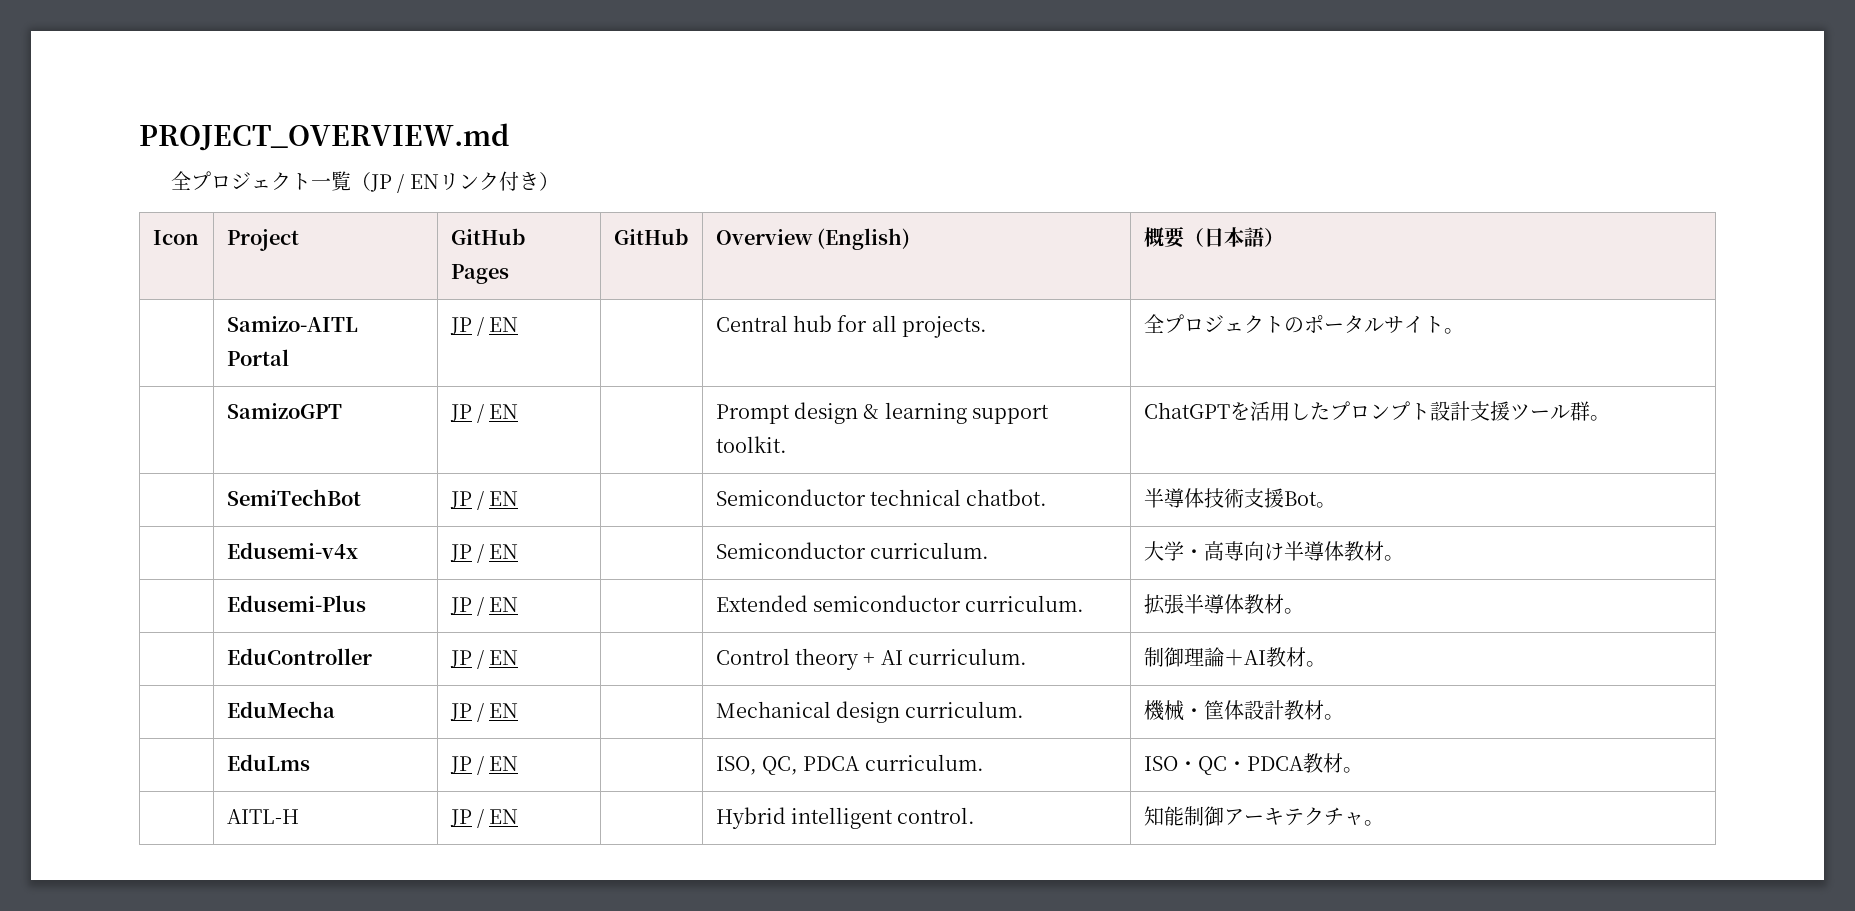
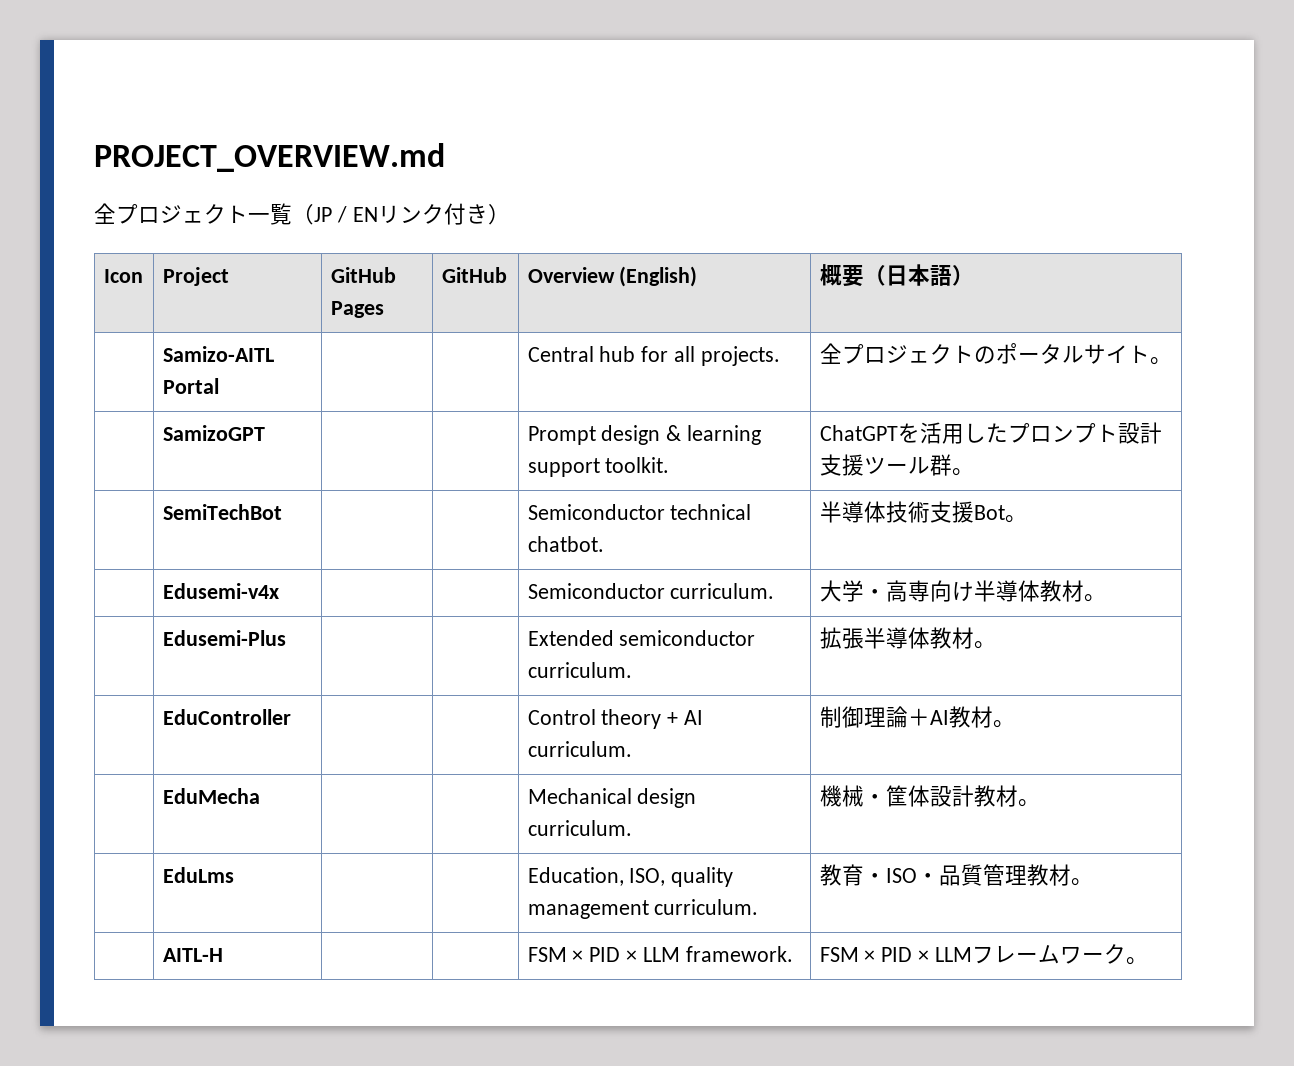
[449,317,519,336] JP / EN -> (219, 386) none
[449,404,519,423] JP / EN -> (265, 433) none
[449,491,519,510] JP / EN -> (282, 512) none
[449,544,519,563] JP / EN -> (279, 591) none
[449,597,519,616] JP / EN -> (286, 638) none
[449,650,519,669] JP / EN -> (291, 717) none
[449,703,519,722] JP / EN -> (260, 796) none
[449,756,519,775] [715,754,984,775] [1143,753,1363,775] [226,809,299,824] [449,809,519,828] [715,807,976,829] [1143,806,1364,826] JP / EN | | ISO, QC, PDCA curriculum. | ISO・QC・PDCA教材。 // | AITL-H | JP / EN | | Hybrid intelligent control. | 知能制御アーキテクチャ -> [527,867,734,887] [527,899,759,919] [819,864,1093,886] [162,948,223,962] [527,946,793,962] [819,944,1126,964] | | Education, ISO, quality management curriculum. | 教育・ISO・品質管理教材。 // | AITL-H | | | FSM × PID × LLM framework. | FSM × PID × LLMフレームワーク

